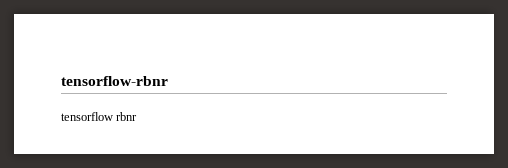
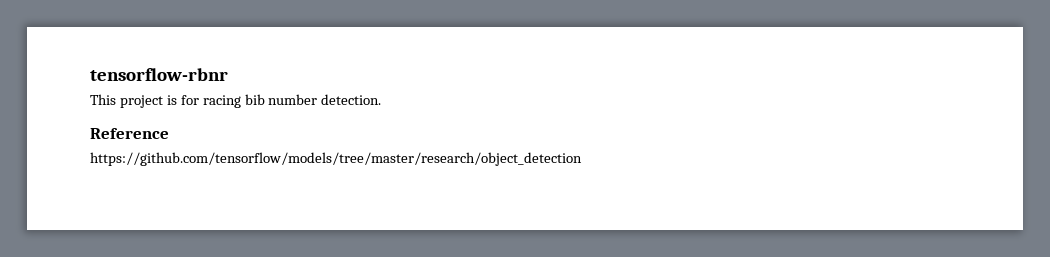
[61,112,138,121] tensorflow rbnr -> [90,94,382,108] [90,128,169,139] [90,152,582,166] This project is for racing bib number detection. // Reference // https://github.com/tensorflow/models/tree/master/research/object_detection

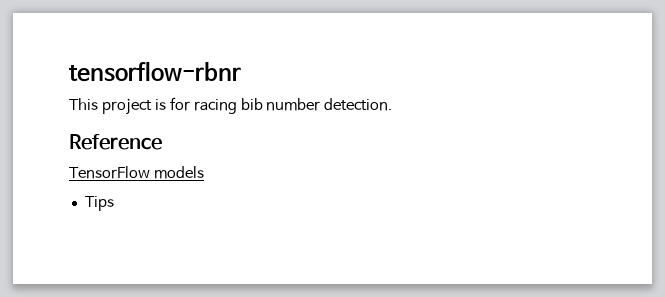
[90,152,582,166] https://github.com/tensorflow/models/tree/master/research/object_detection -> [69,166,204,179] [84,196,114,211] TensorFlow models // Tips

